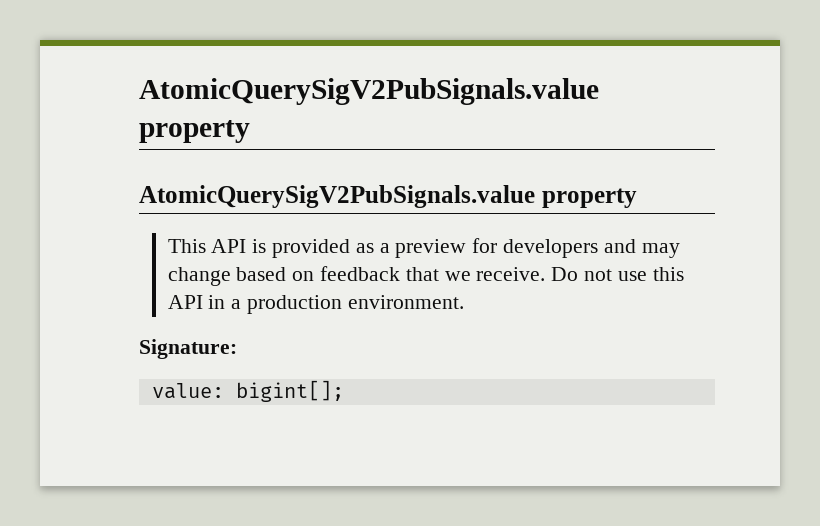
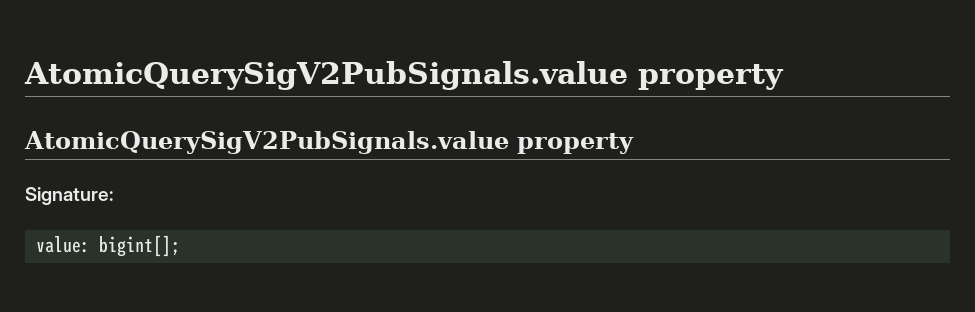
[167,238,680,258] [167,266,684,286] [167,295,464,314] // This API is provided as a preview for developers and may change based on feedback that we receive. Do not use this API in a production environment. -> (634, 143) none

